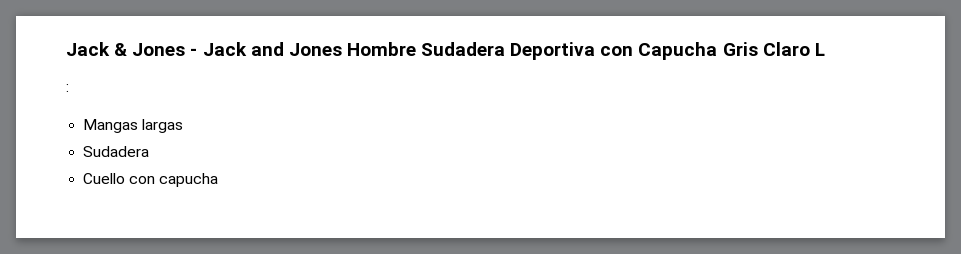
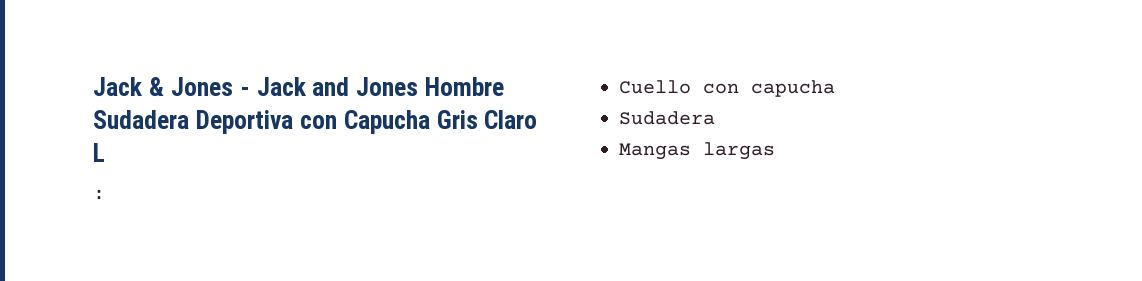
[83,119,184,133] [83,146,150,157] [83,173,219,187] Mangas largas // Sudadera // Cuello con capucha -> [619,80,835,97] [619,111,715,125] [619,142,775,160] Cuello con capucha // Sudadera // Mangas largas

